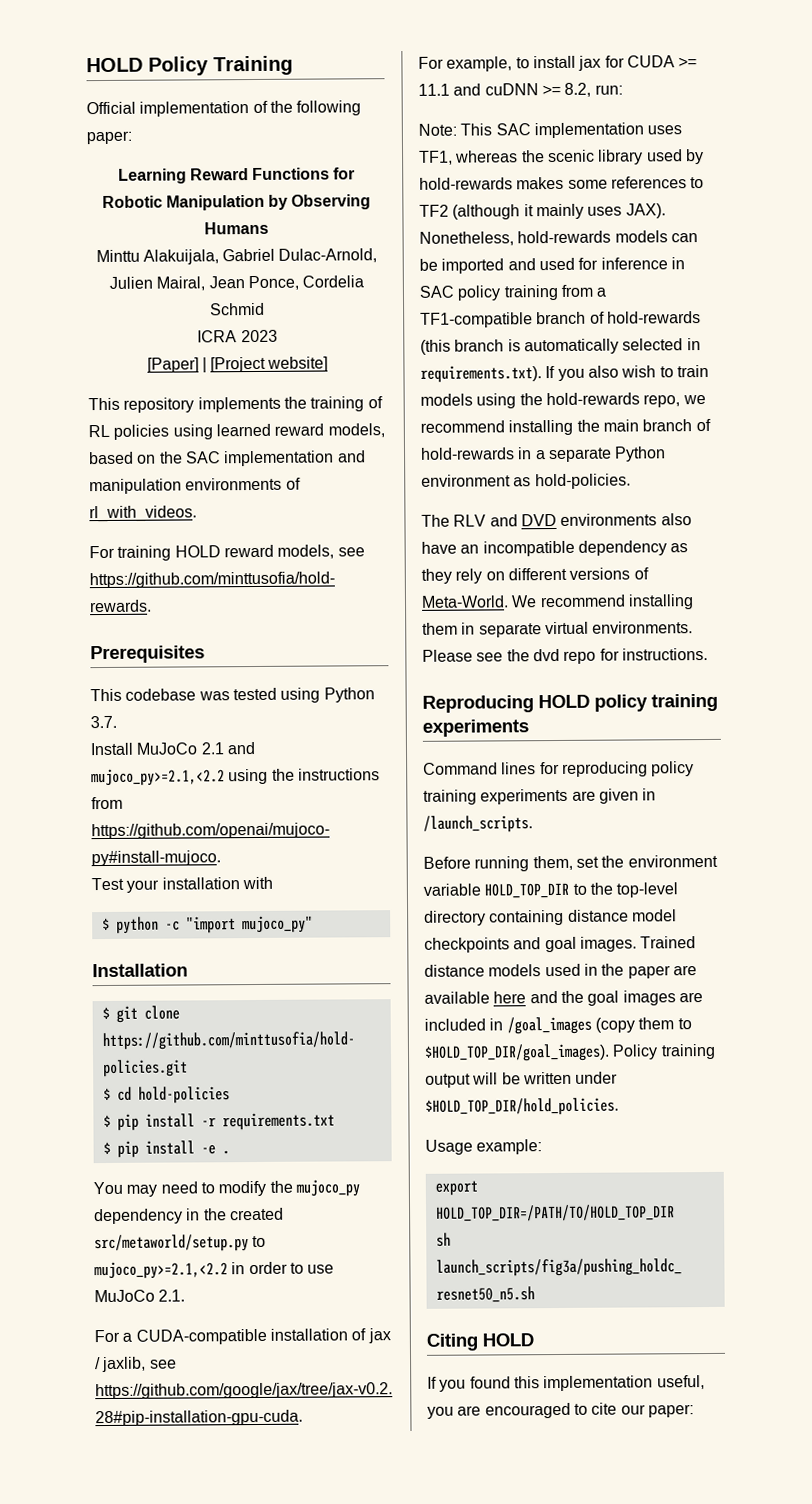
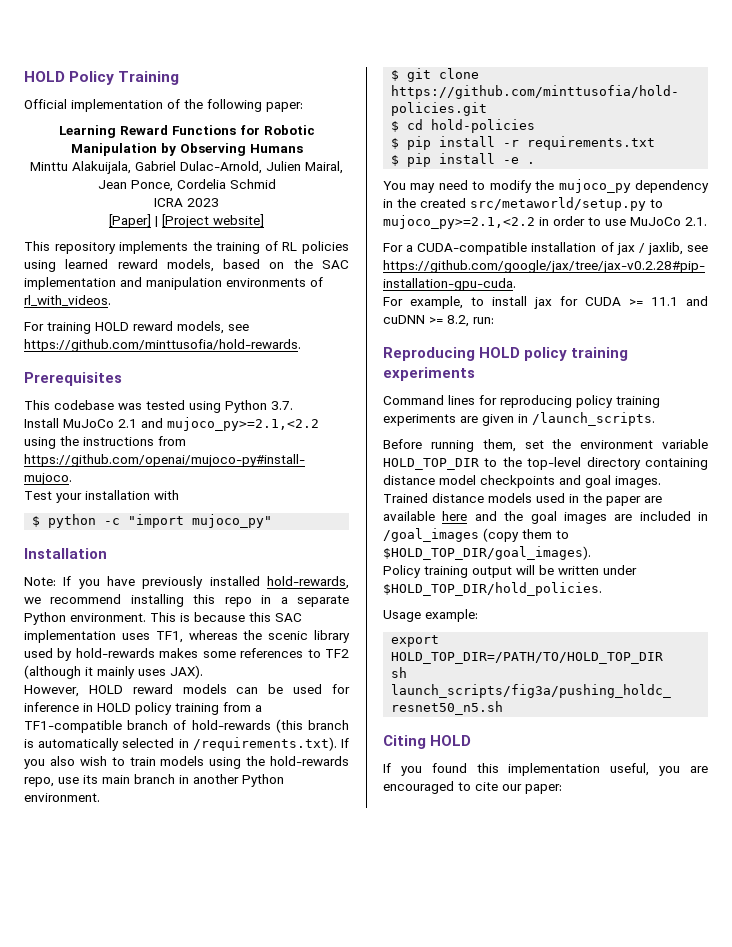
(188, 970) none -> [24,576,349,589] [24,594,349,607] [24,612,302,625] [24,630,350,643] [24,648,349,661] [24,665,203,679] [24,684,350,697] [24,702,262,715] [24,719,349,733] [24,737,349,751] [24,756,349,769] [24,774,284,787] [24,793,100,802] // Note: If you have previously installed hold-rewards, we recommend installing this repo in a separate Python environment. This is because this SAC implementation uses TF1, whereas the scenic library used by hold-rewards makes some references to TF2 (although it mainly uses JAX). // However, HOLD reward models can be used for inference in HOLD policy training from a TF1-compatible branch of hold-rewards (this branch is automatically selected in /requirements.txt). If you also wish to train models using the hold-rewards repo, use its main branch in another Python environment.
[418,122,683,139] [419,149,704,165] [419,176,705,190] [419,203,666,220] [419,230,698,246] [419,257,685,274] [419,284,607,301] [420,311,701,328] [420,338,701,355] [420,364,709,383] [420,392,706,409] [420,418,711,436] [420,446,667,463] [421,473,631,490] [421,513,692,527] [421,540,689,557] [421,567,649,584] [421,594,694,610] [422,621,694,638] [422,647,708,664] // Note: This SAC implementation uses TF1, whereas the scenic library used by hold-rewards makes some references to TF2 (although it mainly uses JAX). Nonetheless, hold-rewards models can be imported and used for inference in SAC policy training from a TF1-compatible branch of hold-rewards (this branch is automatically selected in requirements.txt). If you also wish to train models using the hold-rewards repo, we recommend installing the main branch of hold-rewards in a separate Python environment as hold-policies. // The RLV and DVD environments also have an incompatible dependency as they rely on different versions of Meta-World. We recommend installing them in separate virtual environments. Please see the dvd repo for instructions. -> (494, 320) none
(610, 1052) none -> (591, 553) //

